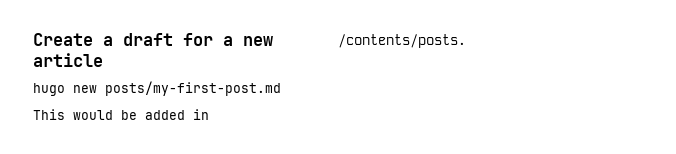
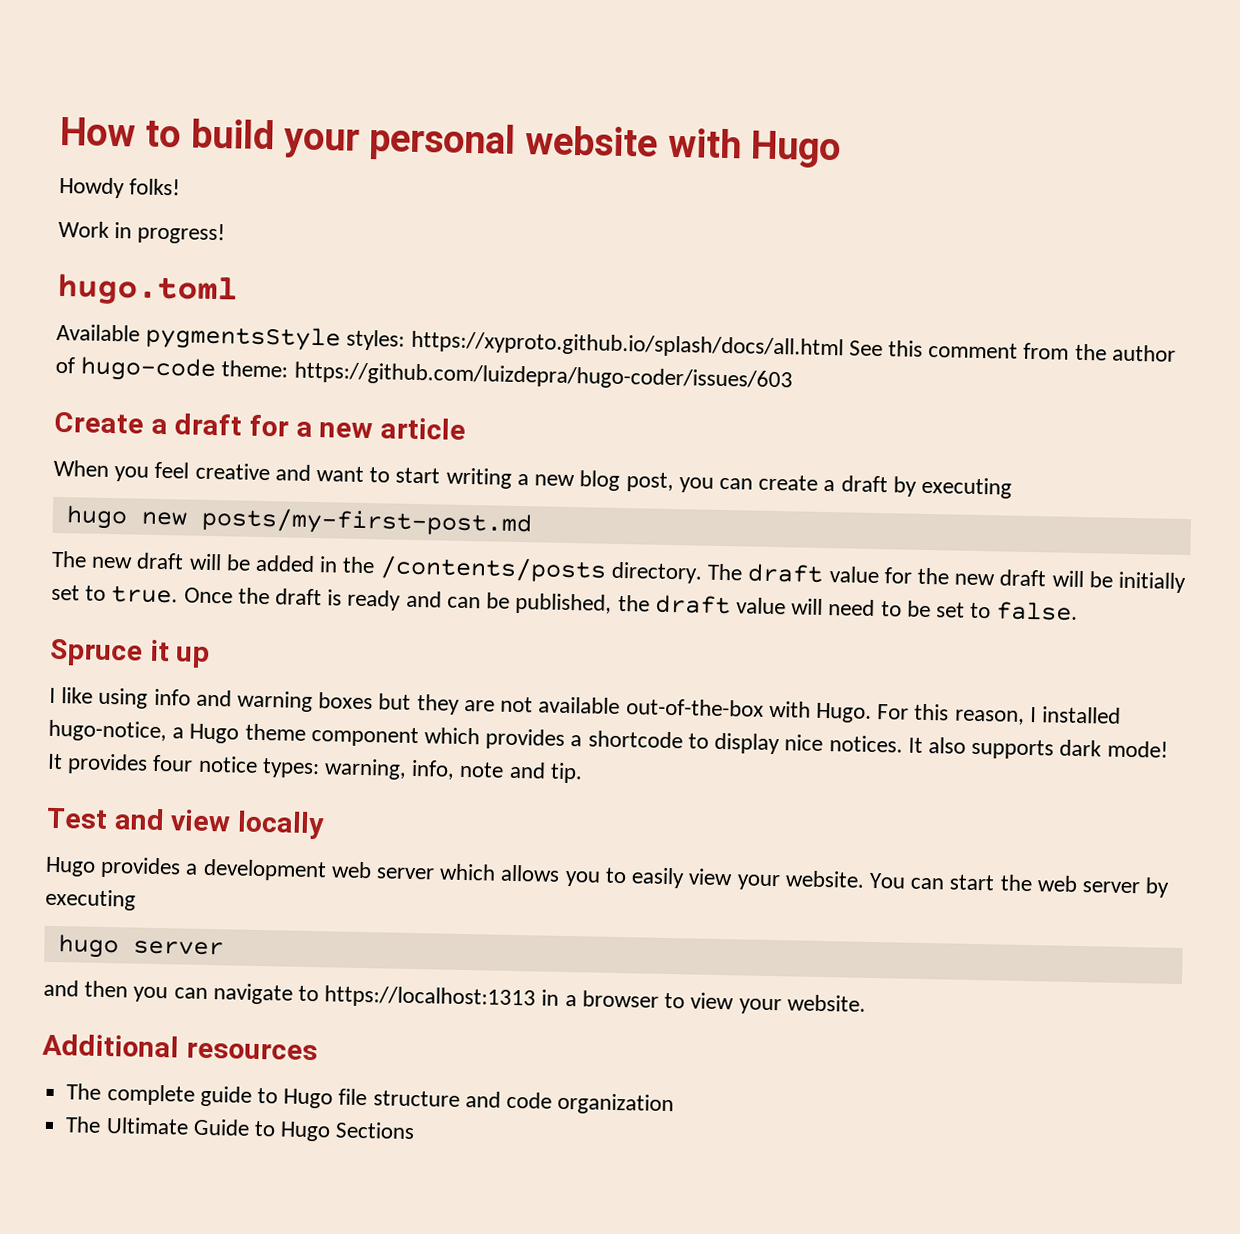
(33, 39) none -> [60,116,841,169] [59,176,181,199] [58,220,226,245] [57,273,238,307] [56,323,1176,362] [55,356,793,392] How to build your personal website with Hugo // Howdy folks! // Work in progress! // hugo.toml // Available pygmentsStyle styles: https://xyproto.github.io/splash/docs/all.html See this comment from the author of hugo-code theme: https://github.com/luizdepra/hugo-coder/issues/603 //
[33,81,281,96] [33,109,209,120] [338,34,466,48] hugo new posts/my-first-post.md // This would be added in /contents/posts. -> [53,459,1012,499] [65,505,533,538] [51,550,1186,594] [51,584,1079,621] [49,638,211,668] [49,687,1121,725] [48,719,1168,760] [47,753,583,784] [46,807,326,840] [45,856,1171,898] [45,888,136,911] [57,934,224,959] [43,979,866,1015] [42,1033,318,1061] [66,1083,675,1116] [65,1116,416,1142] When you feel creative and want to start writing a new blog post, you can create a draft by executing // hugo new posts/my-first-post.md // The new draft will be added in the /contents/posts directory. The draft value for the new draft will be initially set to true. Once the draft is ready and can be published, the draft value will need to be set to false. // Spruce it up // I like using info and warning boxes but they are not available out-of-the-box with Hugo. For this reason, I installed hugo-notice, a Hugo theme component which provides a shortcode to display nice notices. It also supports dark mode! It provides four notice types: warning, info, note and tip. // Test and view locally // Hugo provides a development web server which allows you to easily view your website. You can start the web server by executing // hugo server // and then you can navigate to https://localhost:1313 in a browser to view your website. // Additional resources // The complete guide to Hugo file structure and code organization // The Ultimate Guide to Hugo Sections

